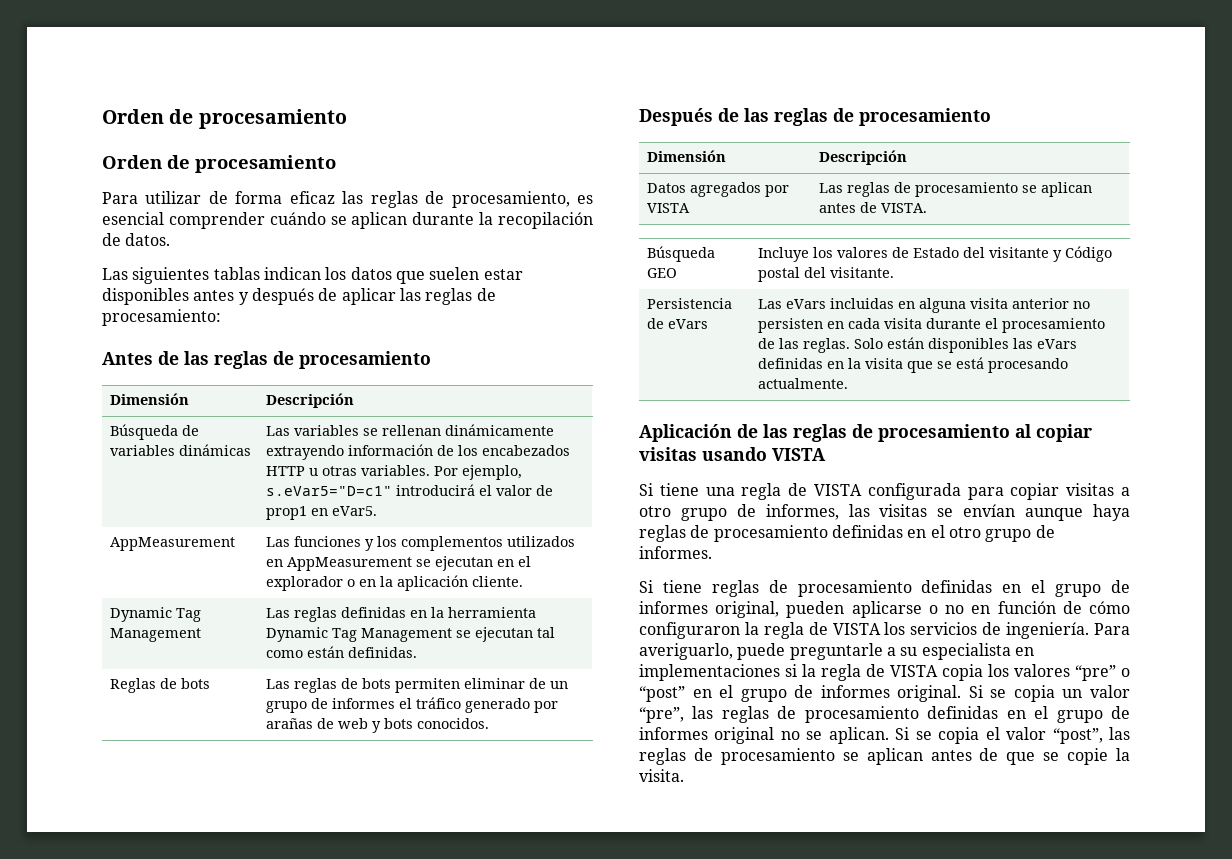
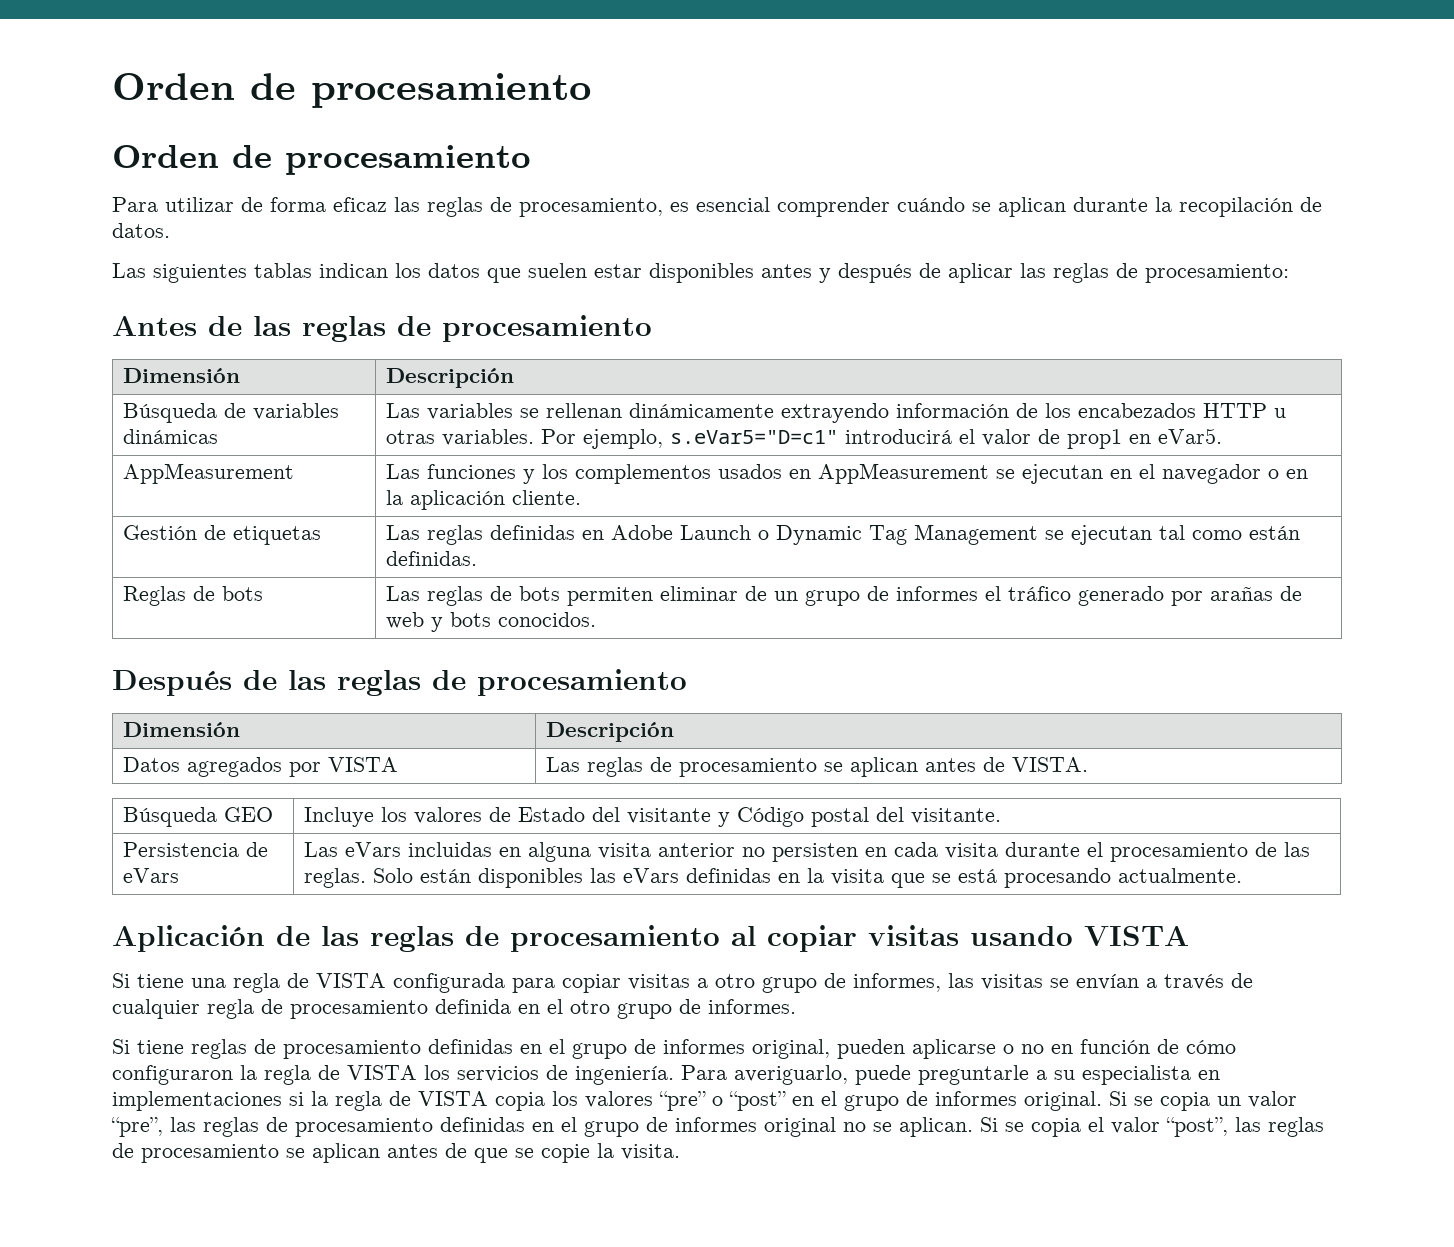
[506,536,575,547] utilizados -> [718,464,783,479] usados
[265,576,343,591] explorador -> [1162,464,1262,484] navegador
[109,607,201,622] [109,628,201,642] Dynamic Tag Management -> [123,525,322,545] Gestión de etiquetas
[430,607,536,618] la herramienta -> [611,525,770,540] Adobe Launch o
[1025,504,1130,521] [639,525,903,542] aunque haya reglas de procesamiento definidas -> [1146,973,1253,990] [112,999,511,1019] a través de cualquier regla de procesamiento definida

